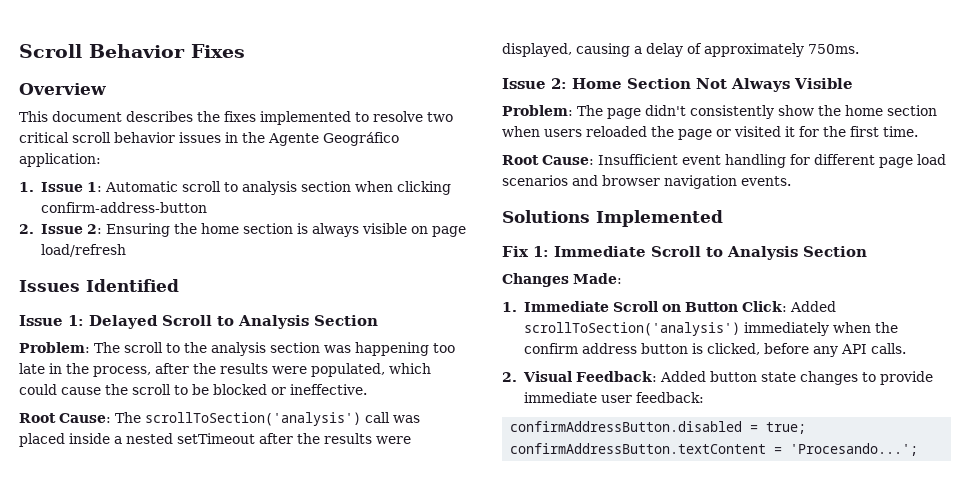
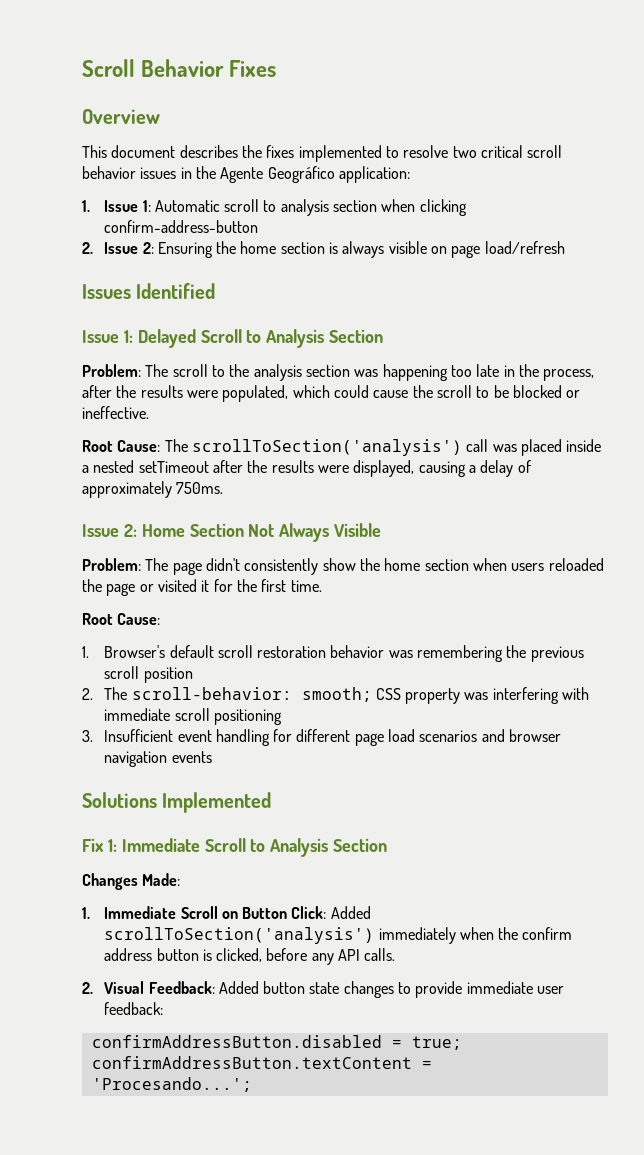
(594, 160) none -> [82,645,584,662] [104,666,193,683] [82,687,590,704] [104,708,282,725] [82,730,93,742] // 1. Browser's default scroll restoration behavior was remembering the previous scroll position // 2. The scroll-behavior: smooth; CSS property was interfering with immediate scroll positioning // 3.
[741,176,791,186] events. -> [171,751,212,763] events

